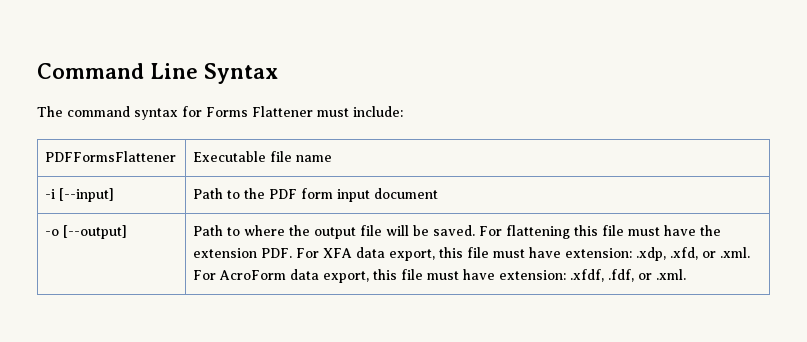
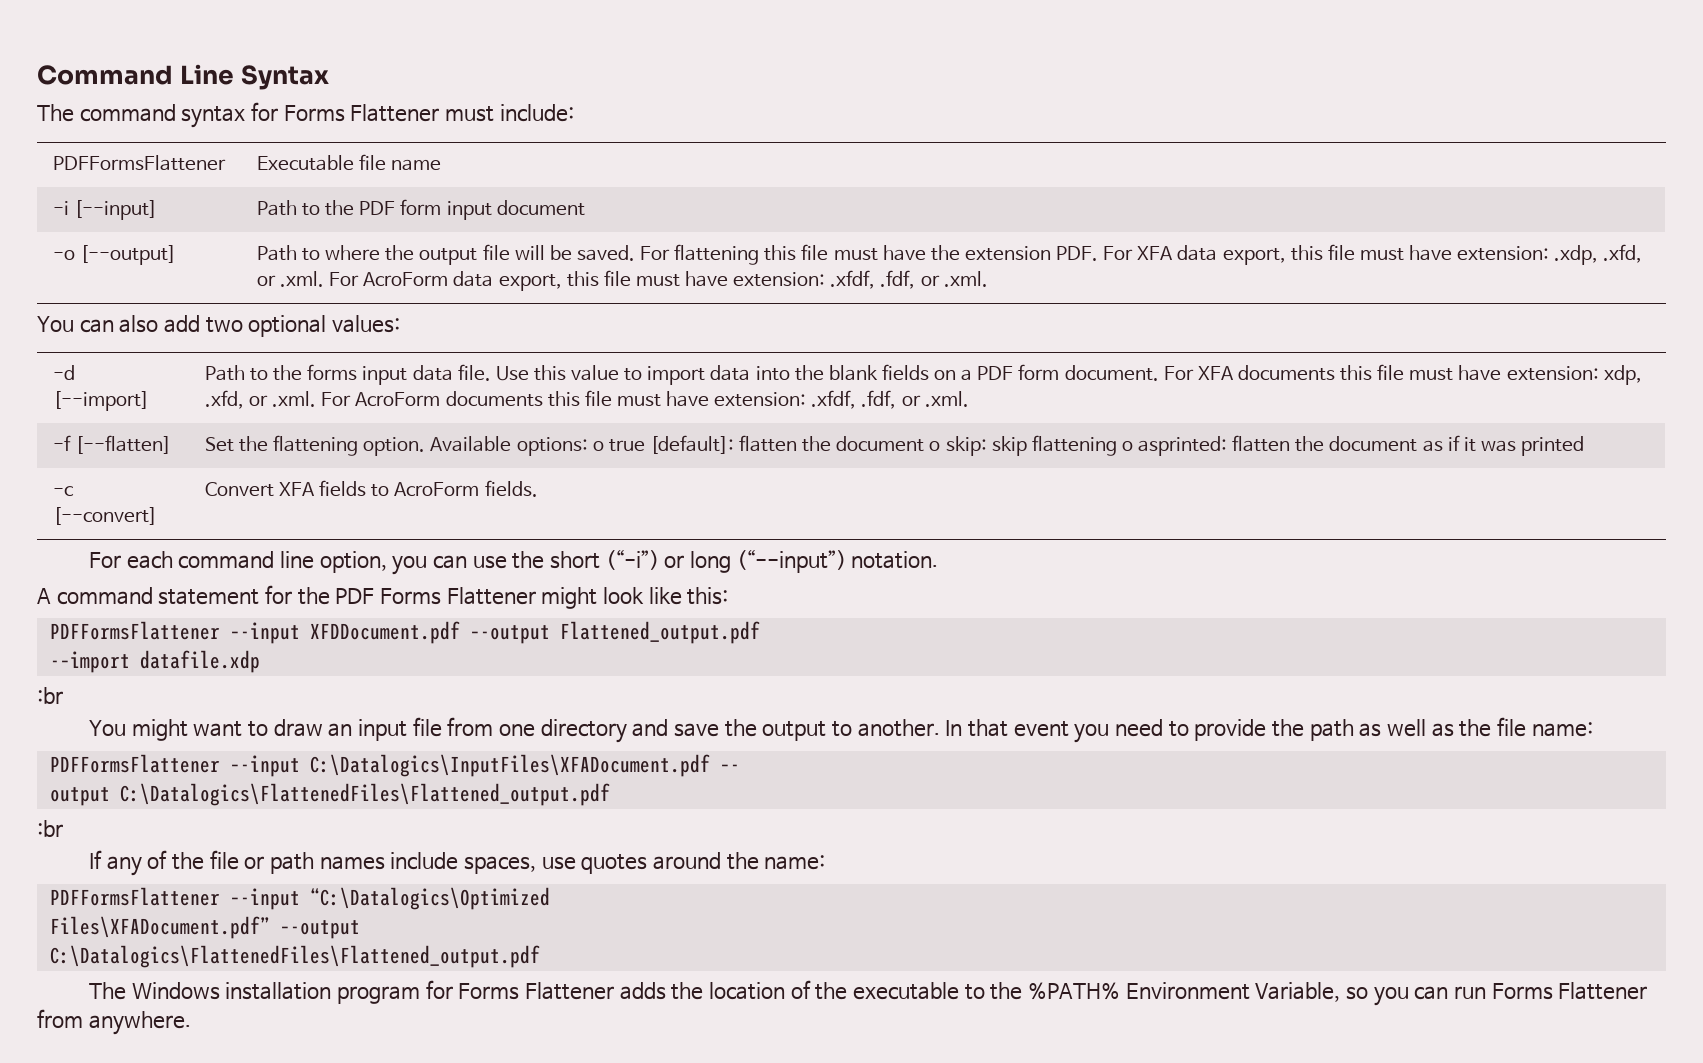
(687, 274) none -> [37,315,400,337] [52,365,75,380] [52,391,149,411] [204,364,1642,385] [204,390,969,409] [52,435,171,454] [204,435,1585,456] [52,486,74,497] [52,507,157,525] [204,480,538,497] [88,549,939,575] [37,585,729,609] [49,621,760,644] [49,650,260,673] [37,687,63,704] [88,717,1593,743] [49,754,740,777] [49,783,610,806] [37,820,63,837] [88,850,826,876] [49,887,550,910] [49,916,360,939] [49,945,540,968] [88,980,1648,1006] [37,1009,191,1035] // You can also add two optional values: // -d [--import] | Path to the forms input data file. Use this value to import data into the blank fields on a PDF form document. For XFA documents this file must have extension: xdp, .xfd, or .xml. For AcroForm documents this file must have extension: .xfdf, .fdf, or .xml. // -f [--flatten] | Set the flattening option. Available options: o true [default]: flatten the document o skip: skip flattening o asprinted: flatten the document as if it was printed // -c [--convert] | Convert XFA fields to AcroForm fields. // For each command line option, you can use the short (“-i”) or long (“--input”) notation. // A command statement for the PDF Forms Flattener might look like this: // PDFFormsFlattener –-input XFDDocument.pdf –-output Flattened_output.pdf // -–import datafile.xdp // :br // You might want to draw an input file from one directory and save the output to another. In that event you need to provide the path as well as the file name: // PDFFormsFlattener –-input C:\Datalogics\InputFiles\XFADocument.pdf –- // output C:\Datalogics\FlattenedFiles\Flattened_output.pdf // :br // If any of the file or path names include spaces, use quotes around the name: // PDFFormsFlattener –-input “C:\Datalogics\Optimized // Files\XFADocument.pdf” –-output // C:\Datalogics\FlattenedFiles\Flattened_output.pdf // The Windows installation program for Forms Flattener adds the location of the executable to the %PATH% Environment Variable, so you can run Forms Flattener from anywhere.

